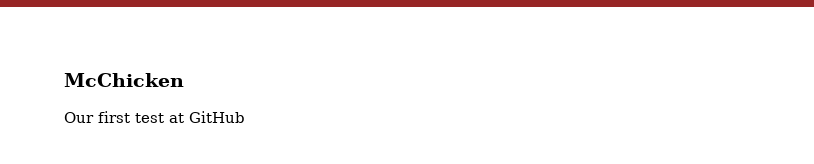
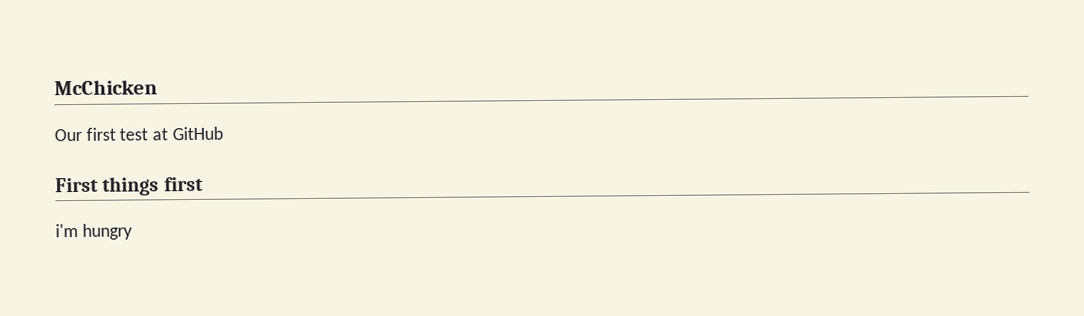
(245, 117) none -> [55,176,204,196] [55,223,133,240] // First things first // i'm hungry

